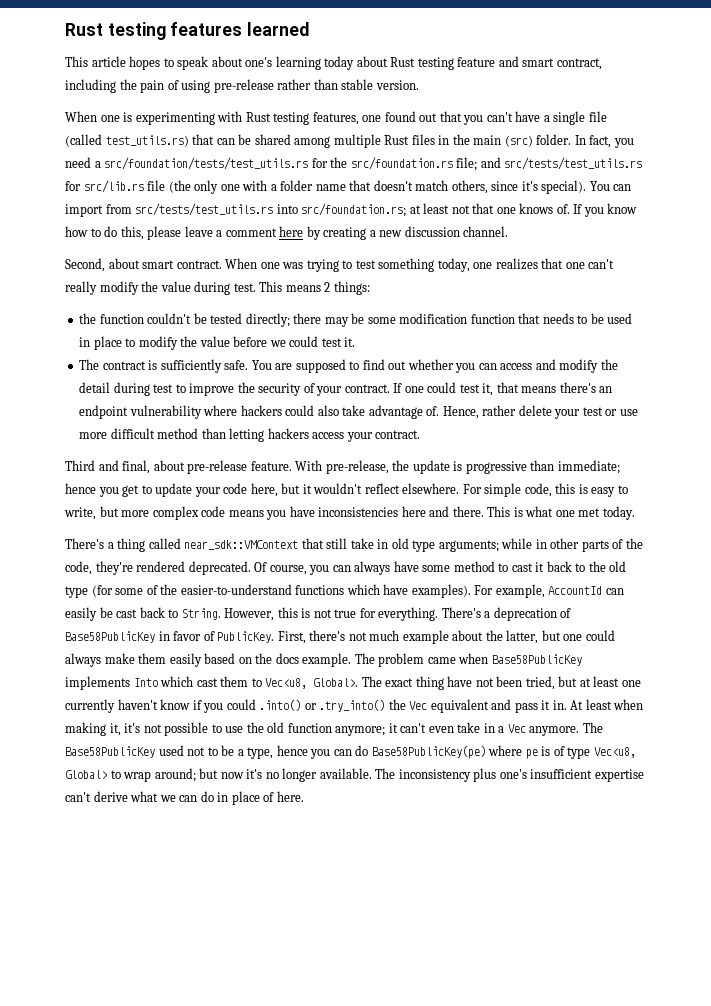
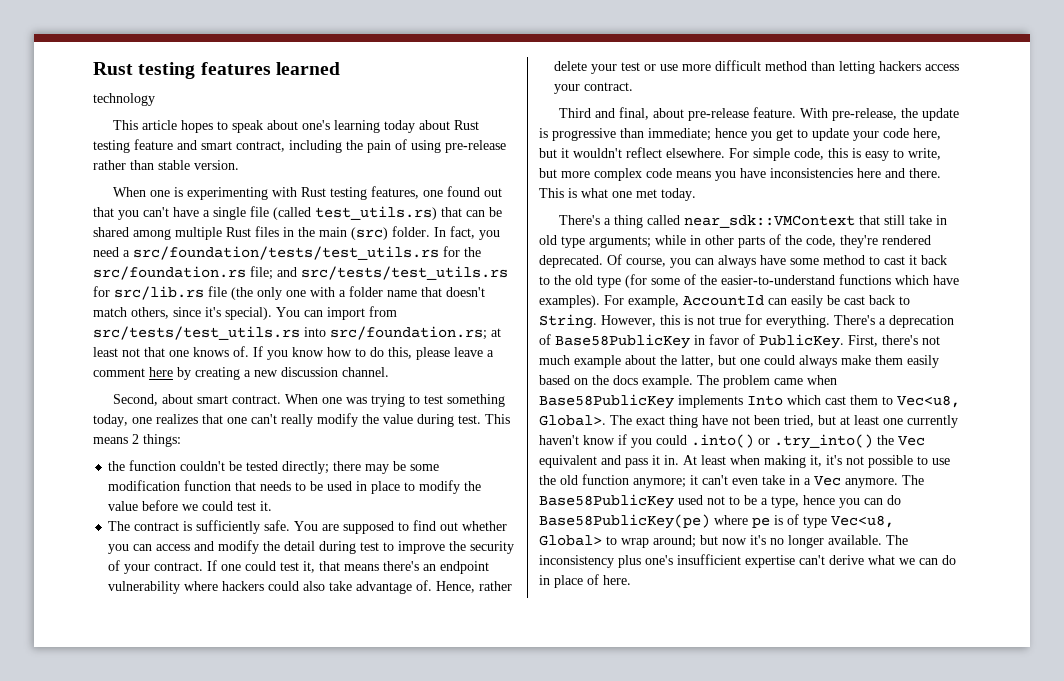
(310, 29) none -> [93,93,155,106] // technology

